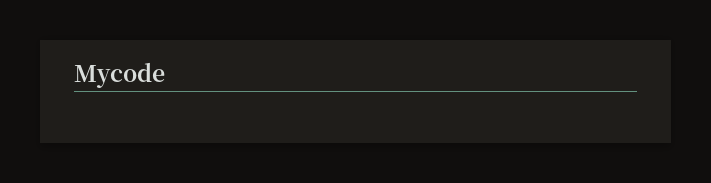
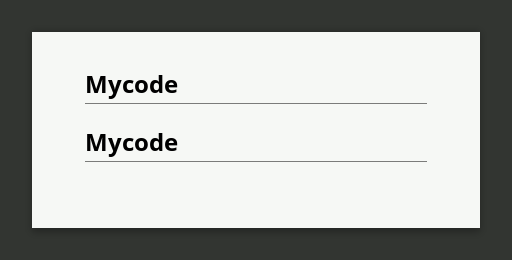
[74,62,165,88] Mycode -> [85,75,178,99] [85,133,178,157] Mycode // Mycode

